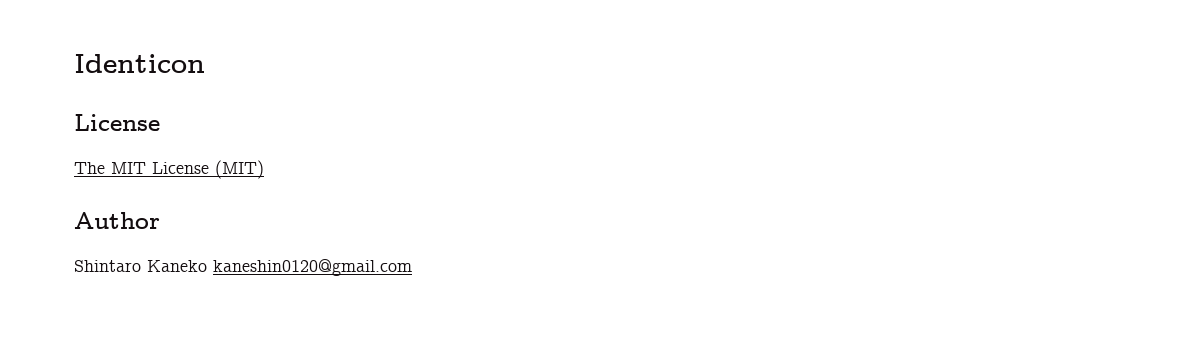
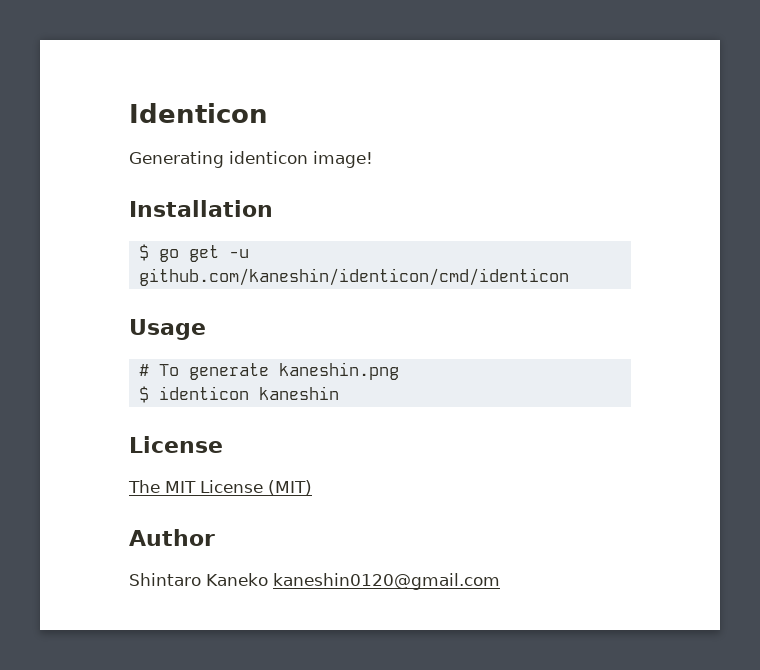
(205, 63) none -> [129,151,373,168] [129,200,273,217] [138,244,249,262] [138,268,569,286] [129,319,206,340] [138,362,399,380] [138,386,339,403] // Generating identicon image! // Installation // $ go get -u github.com/kaneshin/identicon/cmd/identicon // Usage // # To generate kaneshin.png // $ identicon kaneshin

